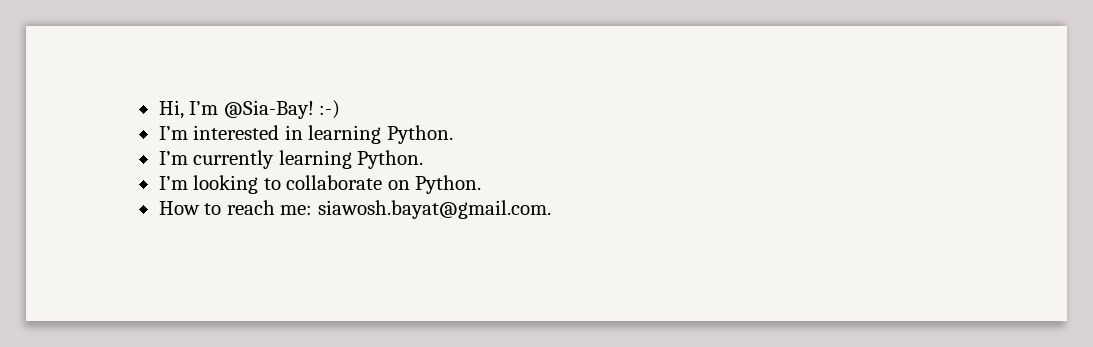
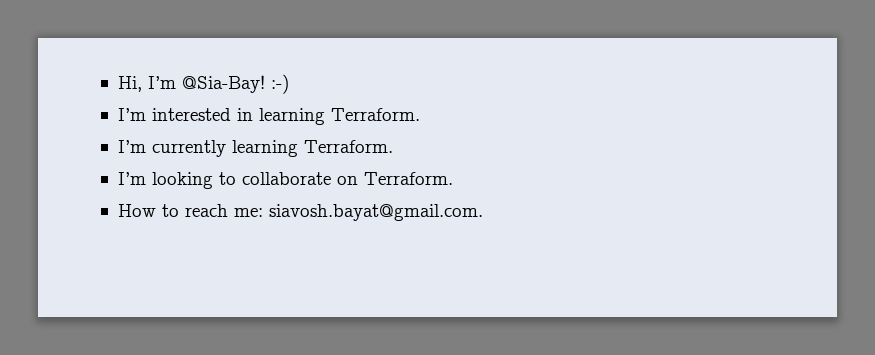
[386,125,453,144] Python. -> [330,108,420,121] Terraform.
[357,150,424,169] Python. -> [303,140,393,153] Terraform.
[415,175,482,194] Python. -> [363,172,453,185] Terraform.
[317,200,551,219] siawosh.bayat@gmail.com. -> [268,204,483,221] siavosh.bayat@gmail.com.

